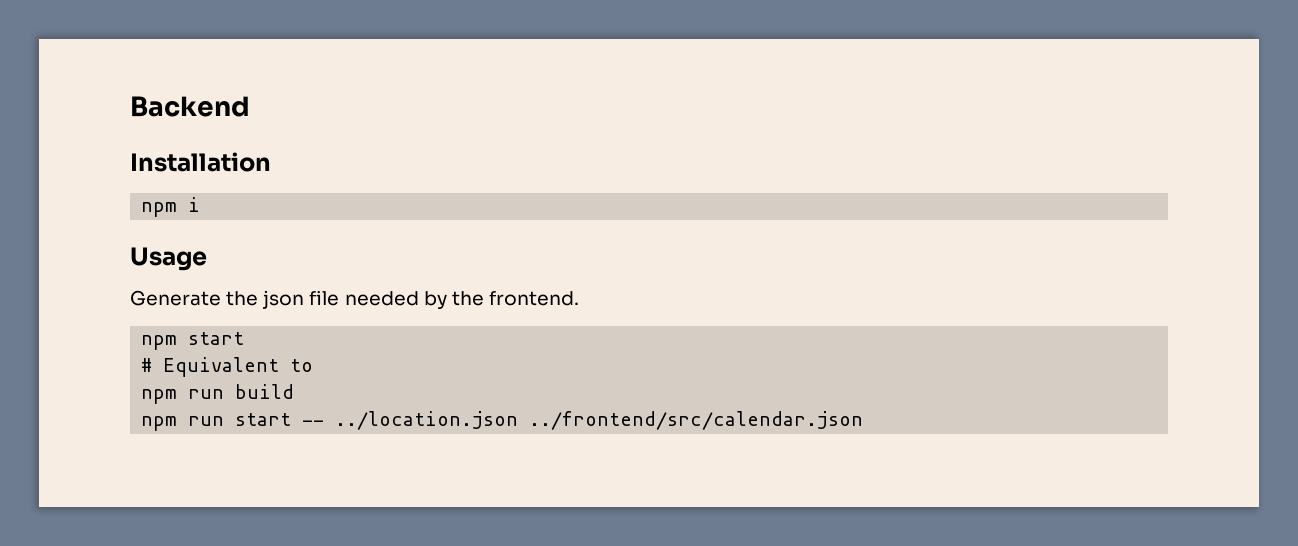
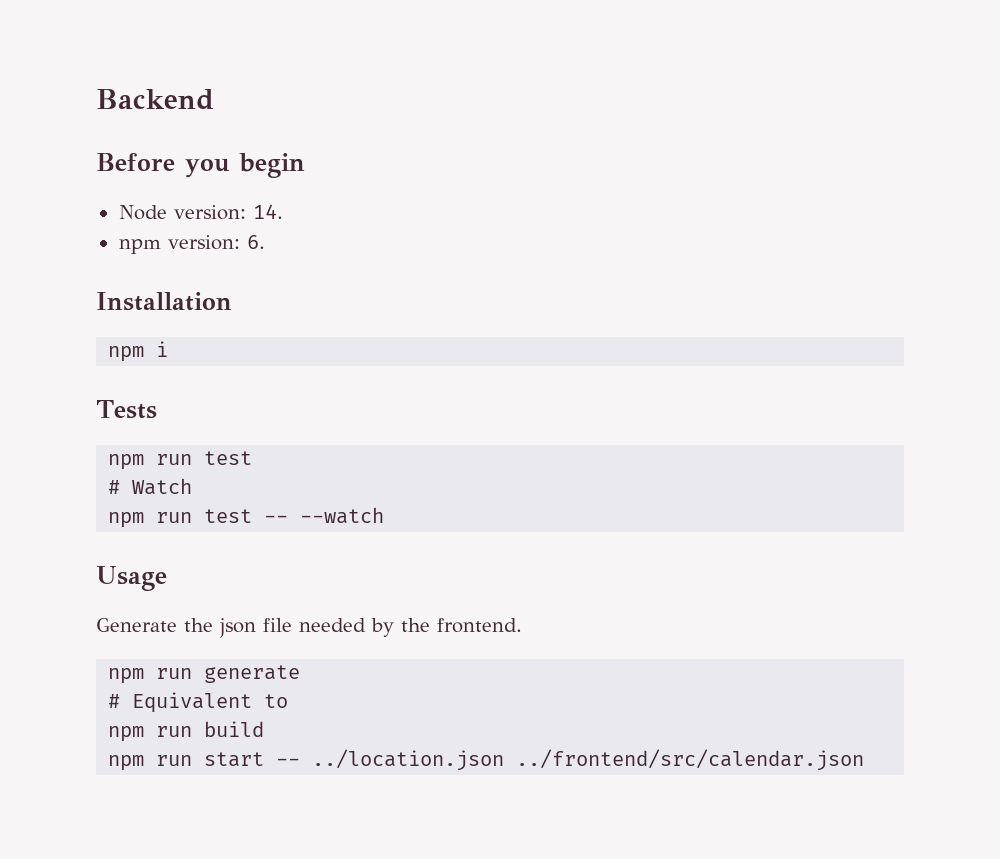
[130,152,271,172] [141,197,201,217] Installation // npm i -> [96,153,305,178] [118,204,283,220] [118,235,265,254] [96,292,232,311] [108,341,169,362] [96,400,157,419] [108,451,253,470] [108,478,193,495] [108,507,385,528] Before you begin // Node version: 14. // npm version: 6. // Installation // npm i // Tests // npm run test // # Watch // npm run test -- --watch
[188,332,245,345] start -> [156,665,301,683] run generate

